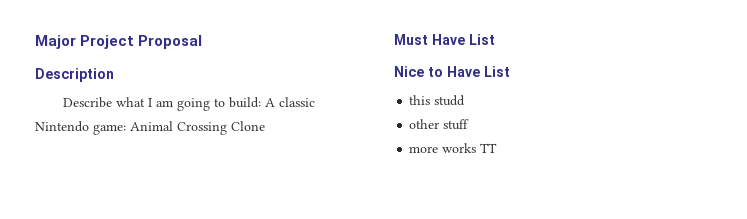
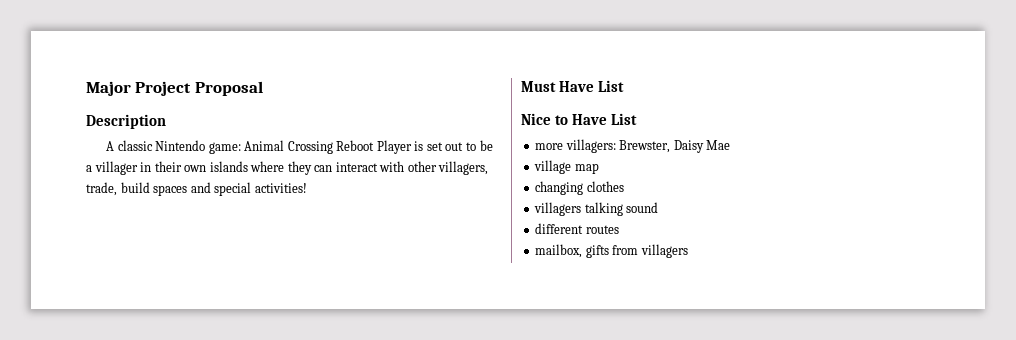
[63,97,262,111] Describe what I am going to build: -> (166, 121) none
[231,121,265,131] Clone -> [336,140,493,154] [86,161,489,175] [86,182,307,196] Reboot Player is set out to be a villager in their own islands where they can interact with other villagers, trade, build spaces and special activities!
[409,95,466,106] [409,119,470,130] [409,143,498,153] this studd // other stuff // more works TT -> [535,139,731,153] [534,160,599,174] [535,181,624,195] [534,202,659,216] [535,223,619,234] [535,244,688,258] more villagers: Brewster, Daisy Mae // village map // changing clothes // villagers talking sound // different routes // mailbox, gifts from villagers

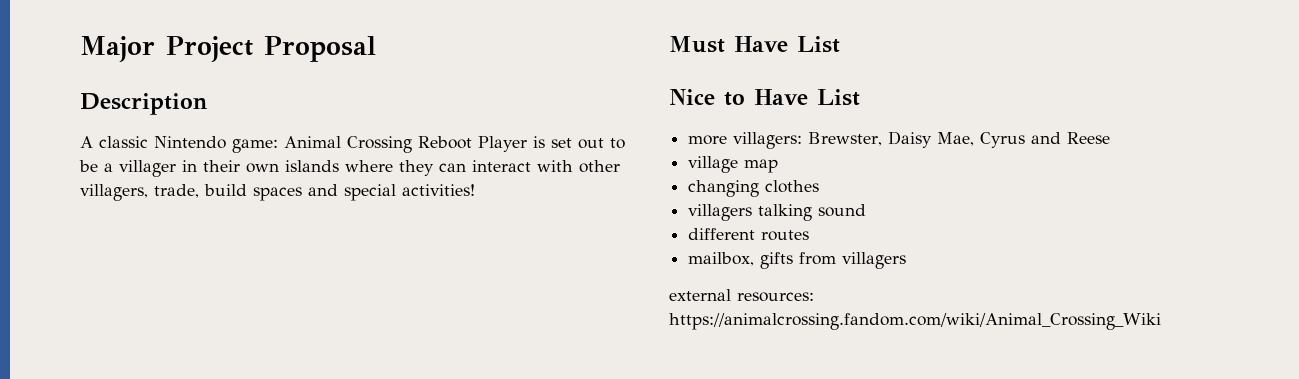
[706,140,731,150] Mae -> [937,132,1111,148] Mae, Cyrus and Reese
(688, 251) none -> [669,289,814,302] [669,313,1161,330] // external resources: https://animalcrossing.fandom.com/wiki/Animal_Crossing_Wiki

